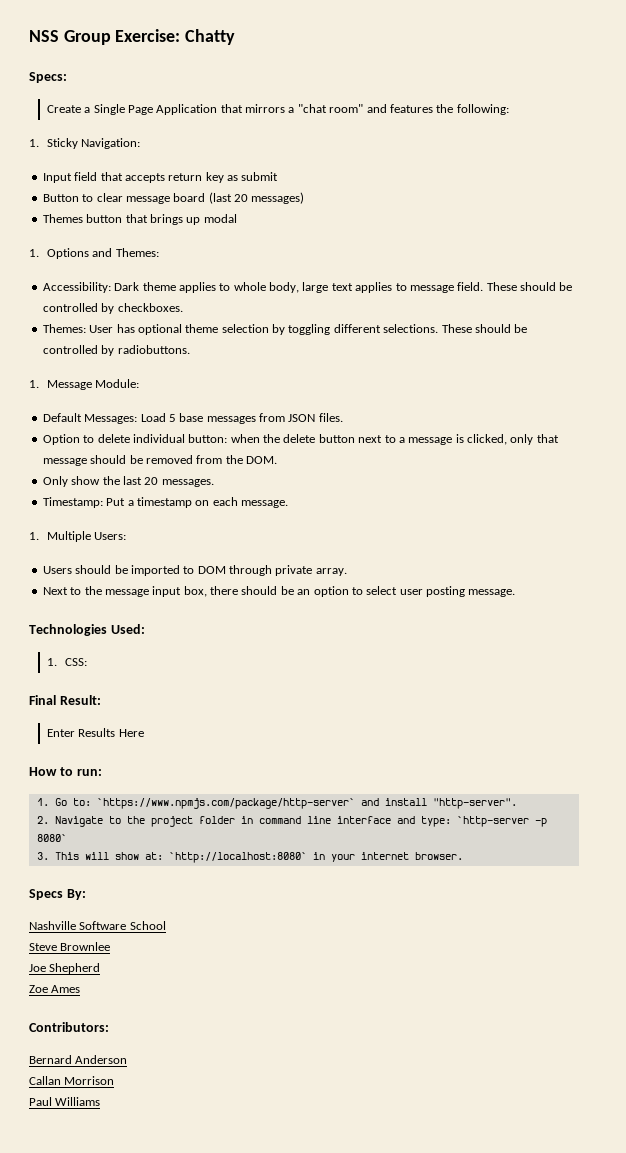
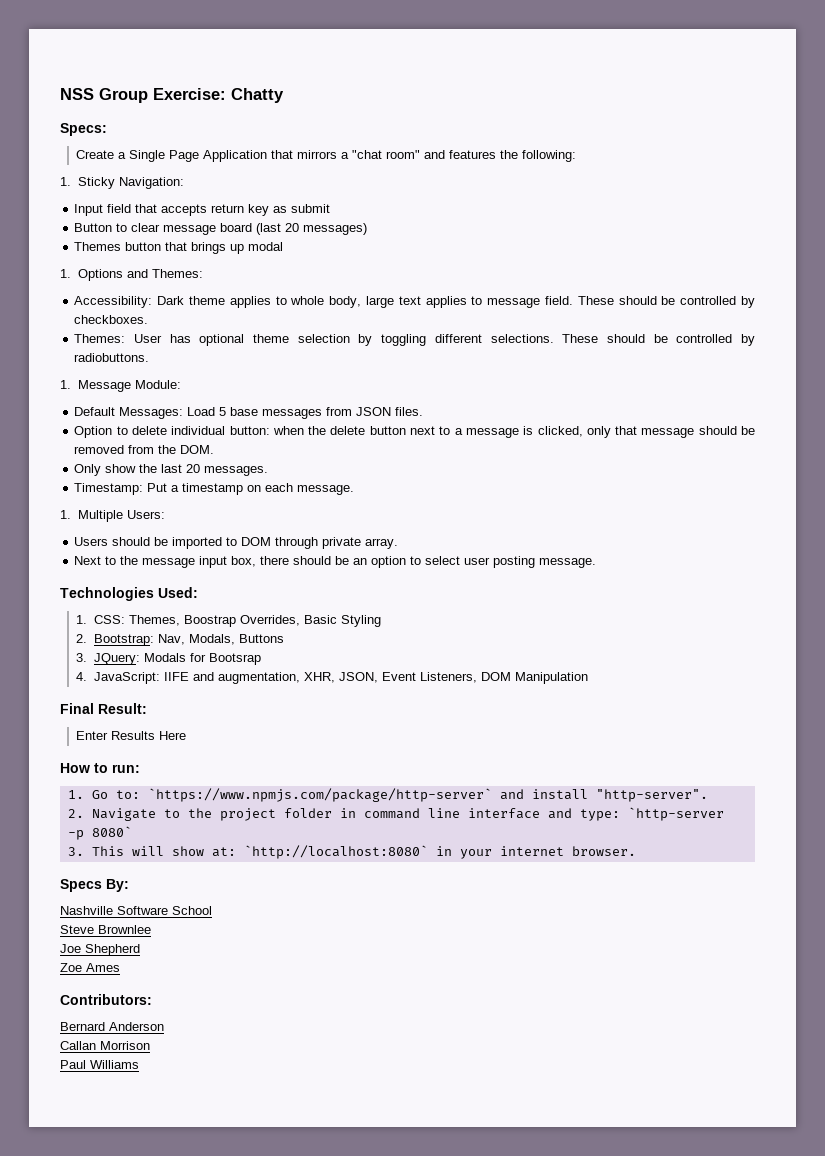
(87, 662) none -> [128,615,381,627] [76,634,284,646] [76,653,261,665] [76,672,588,684] Themes, Boostrap Overrides, Basic Styling // 2. Bootstrap: Nav, Modals, Buttons // 3. JQuery: Modals for Bootsrap // 4. JavaScript: IIFE and augmentation, XHR, JSON, Event Listeners, DOM Manipulation

